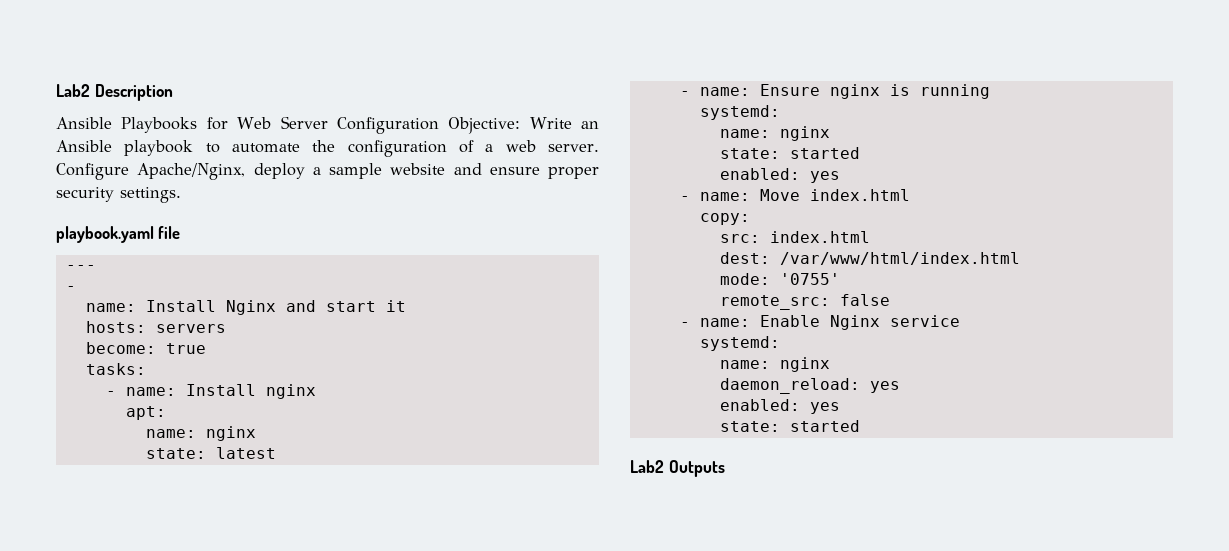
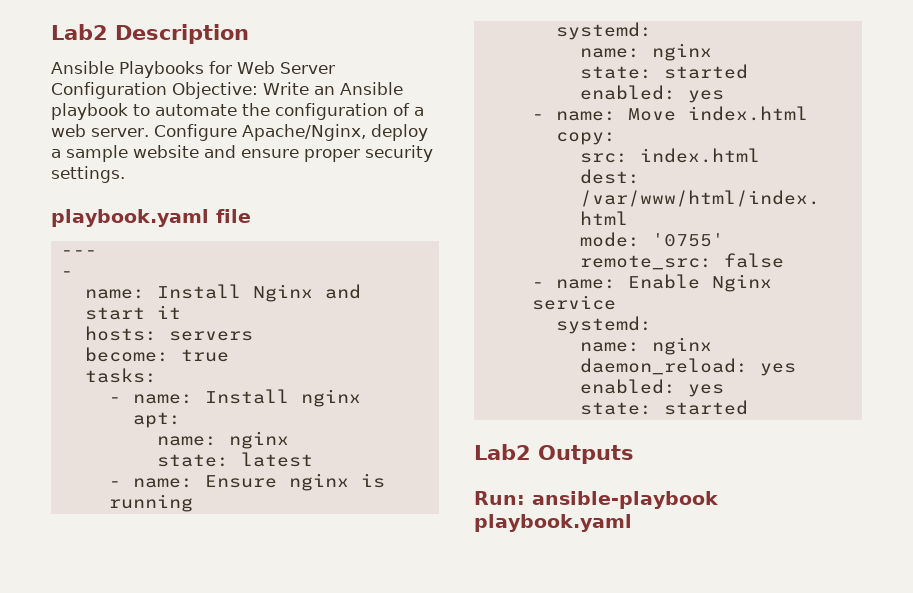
(725, 468) none -> [474,491,718,509] [474,514,632,532] // Run: ansible-playbook playbook.yaml

